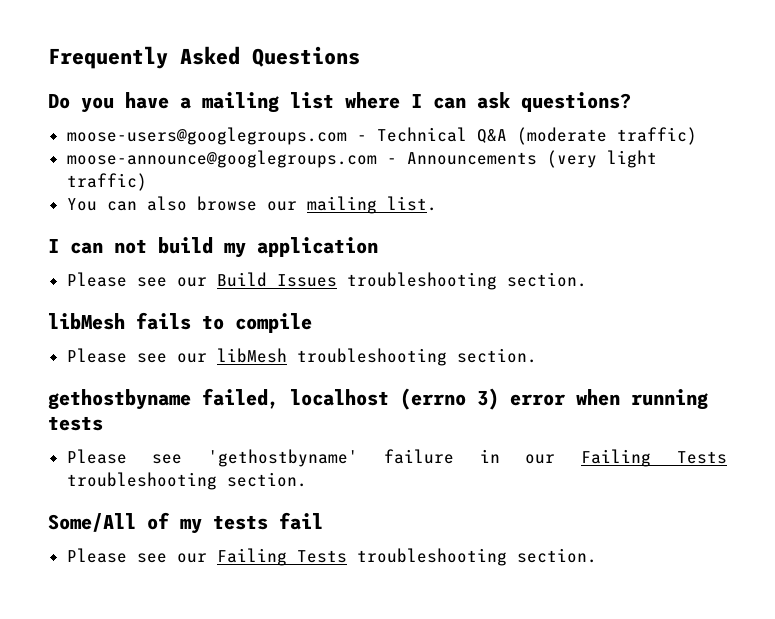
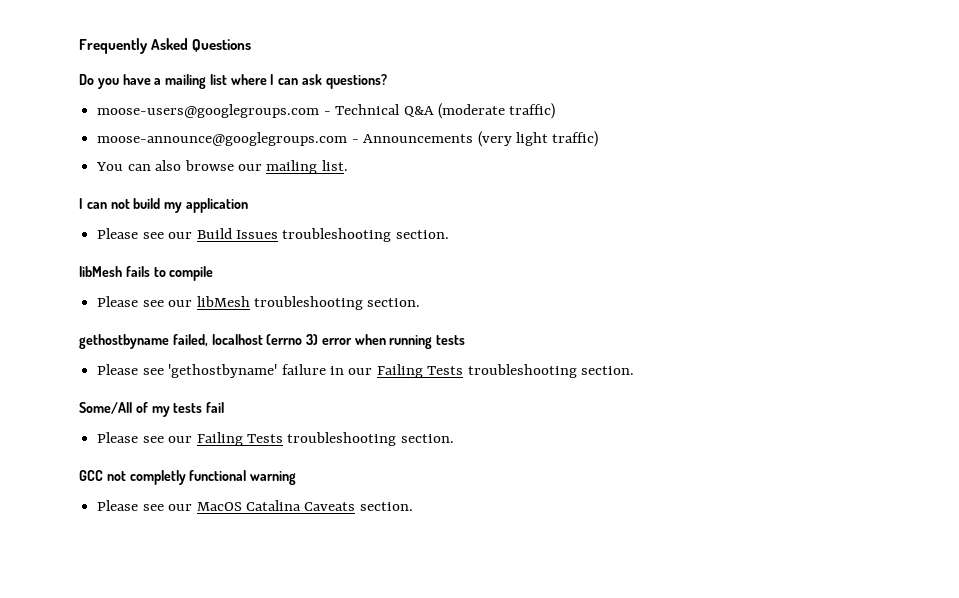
(597, 555) none -> [79,470,297,485] [97,500,413,511] // GCC not completly functional warning // Please see our MacOS Catalina Caveats section.

